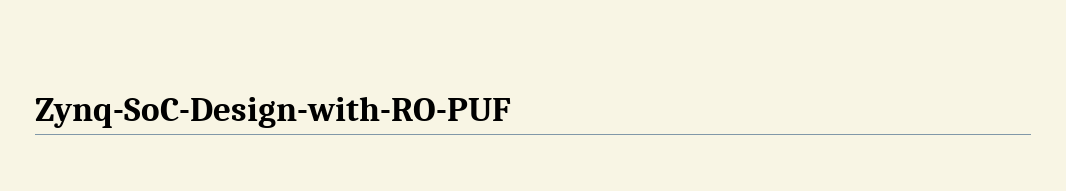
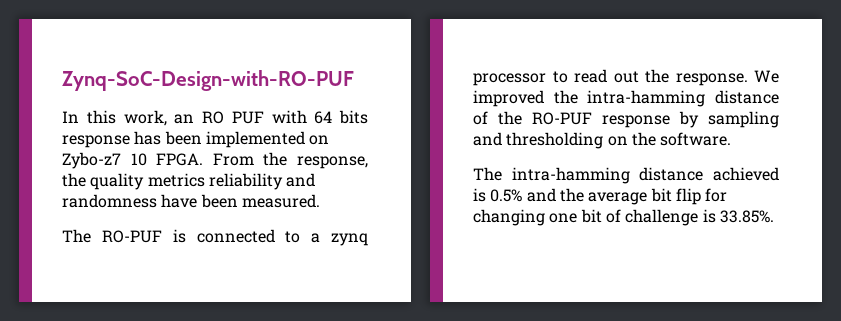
(511, 112) none -> [62,110,368,126] [62,131,330,148] [62,152,368,169] [62,173,316,190] [62,194,320,208] [62,229,369,246] [473,69,779,86] [473,90,779,107] [473,111,779,128] [473,132,732,149] [473,167,779,184] [473,188,728,205] [473,209,774,226] // In this work, an RO PUF with 64 bits response has been implemented on Zybo-z7 10 FPGA. From the response, the quality metrics reliability and randomness have been measured. // The RO-PUF is connected to a zynq processor to read out the response. We improved the intra-hamming distance of the RO-PUF response by sampling and thresholding on the software. // The intra-hamming distance achieved is 0.5% and the average bit flip for changing one bit of challenge is 33.85%.

